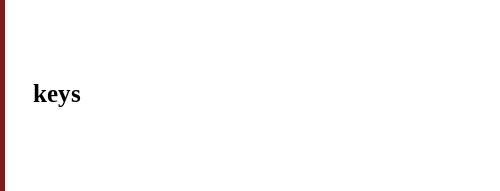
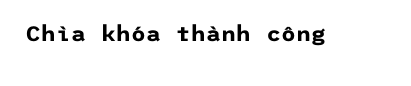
[33,84,81,107] keys -> [26,24,326,46] Chìa khóa thành công

